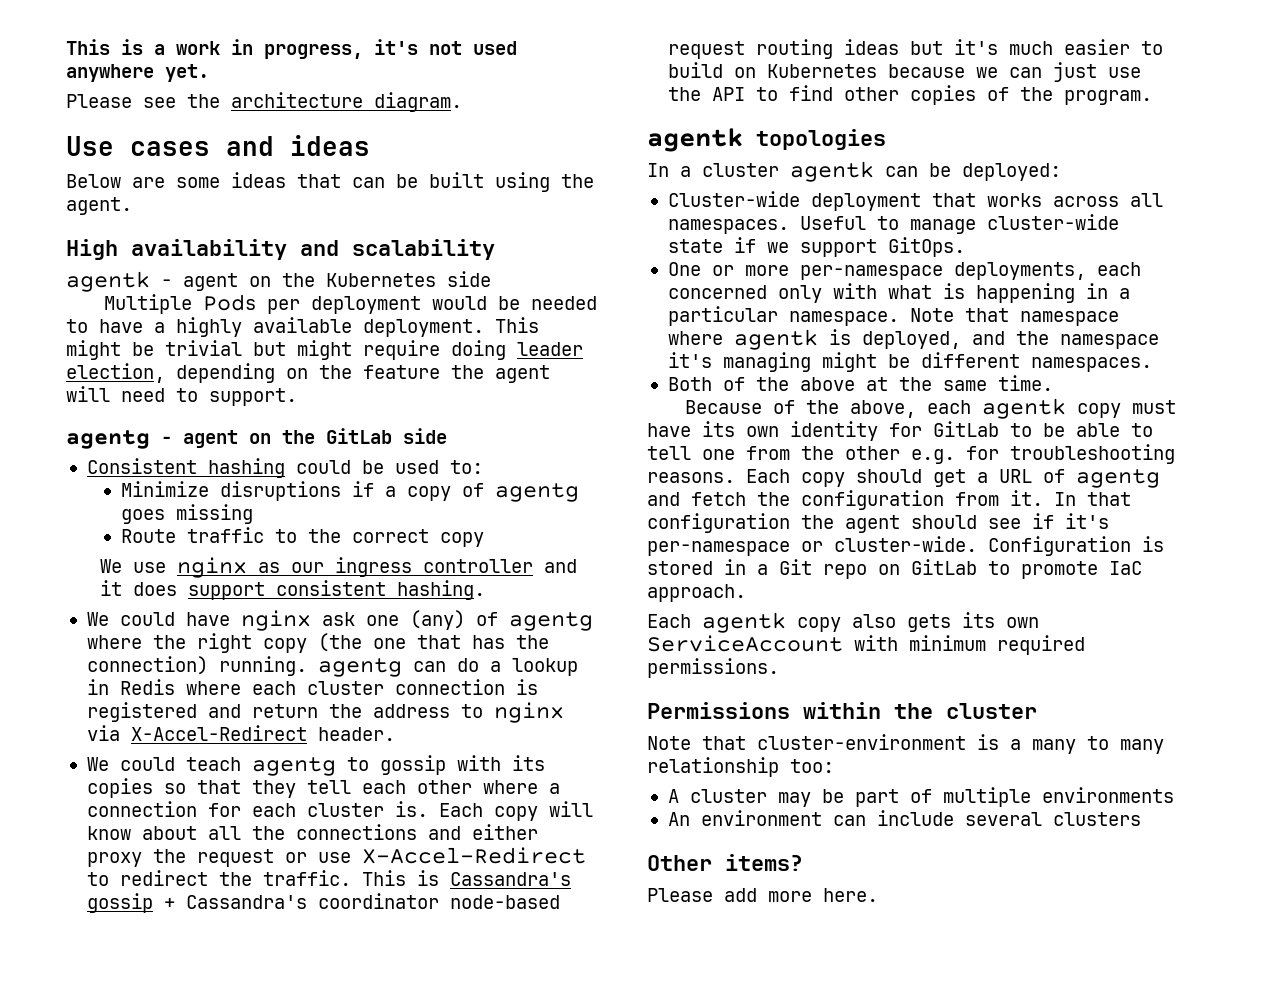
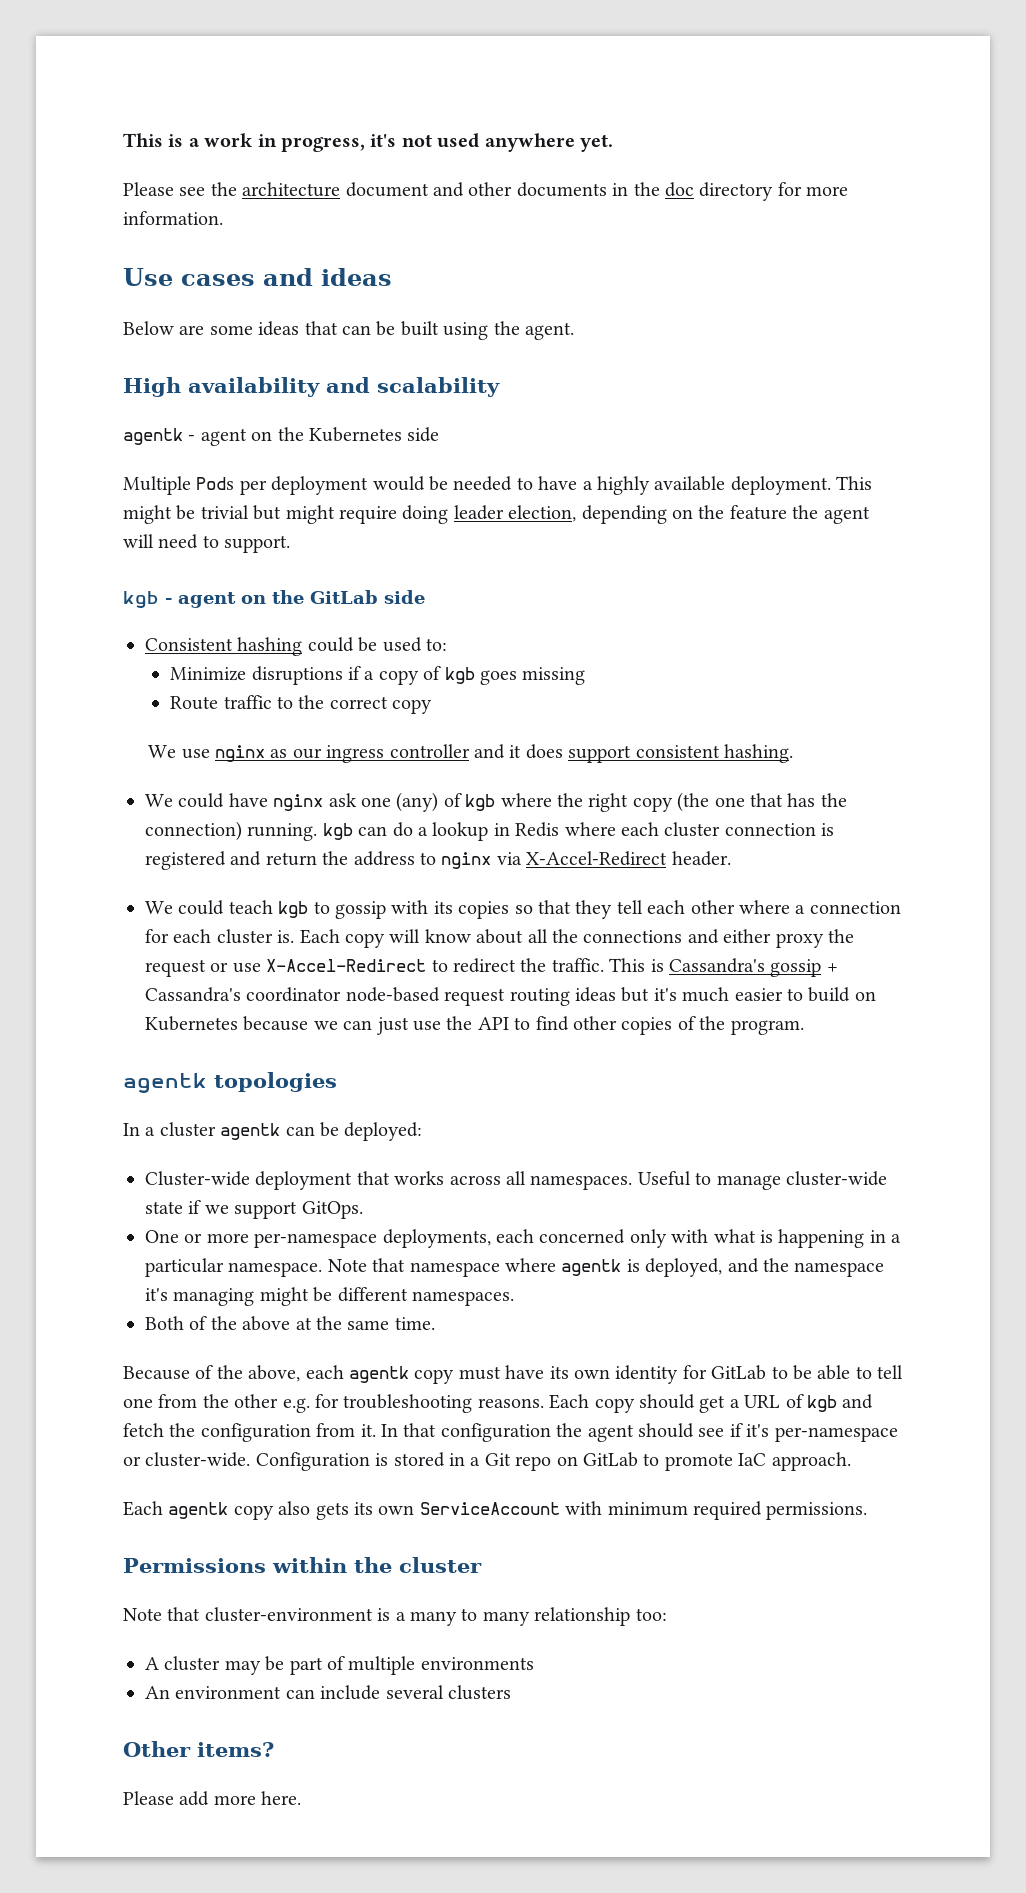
[374,92,462,112] diagram. -> [345,182,849,201] [123,211,223,225] document and other documents in the doc directory for more information.
[66,430,150,449] agentg -> [123,591,159,609] kgb
[494,483,579,502] agentg -> [444,667,475,684] kgb
[508,612,593,631] agentg -> [465,794,496,811] kgb
[317,658,402,677] agentg -> [322,823,353,840] kgb
[251,757,336,776] agentg -> [278,901,309,918] kgb
[1076,469,1160,488] agentg -> [806,1395,837,1412] kgb

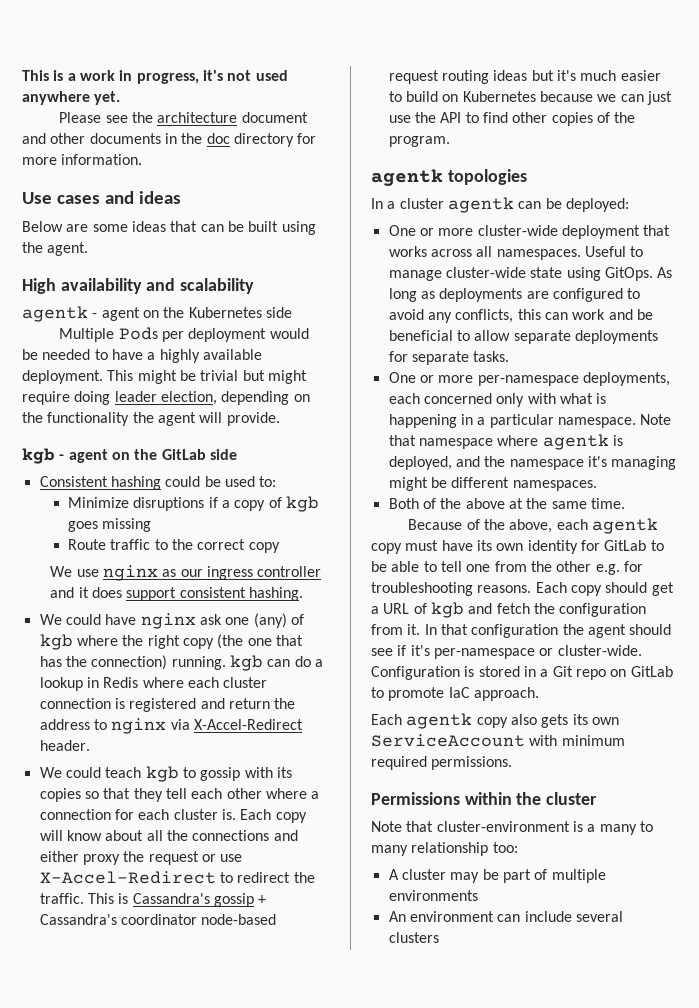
[729,505,787,520] feature -> [47,412,130,426] functionality
[158,534,291,553] need to support. -> [226,412,280,426] provide.
[145,1171,250,1186] Cluster-wide -> [388,225,558,236] One or more cluster-wide
[188,1200,363,1219] if we support GitOps. -> [566,267,673,281] [388,288,641,302] [388,309,653,323] [388,330,658,344] [388,351,510,365] using GitOps. As long as deployments are configured to avoid any conflicts, this can work and be beneficial to allow separate deployments for separate tasks.
[123,1741,274,1757] [123,1791,302,1806] // Other items? // Please add more here. -> (439, 937) none

